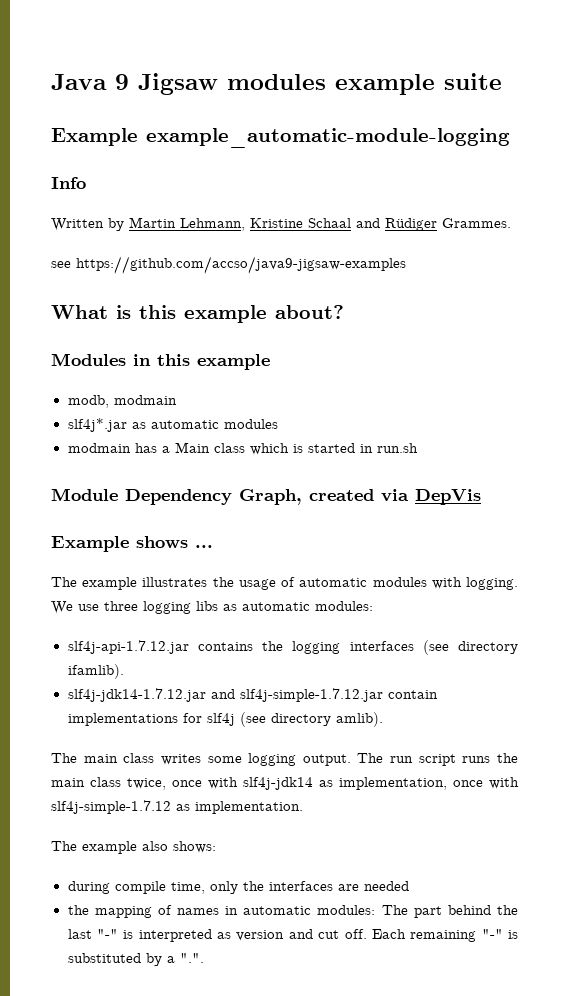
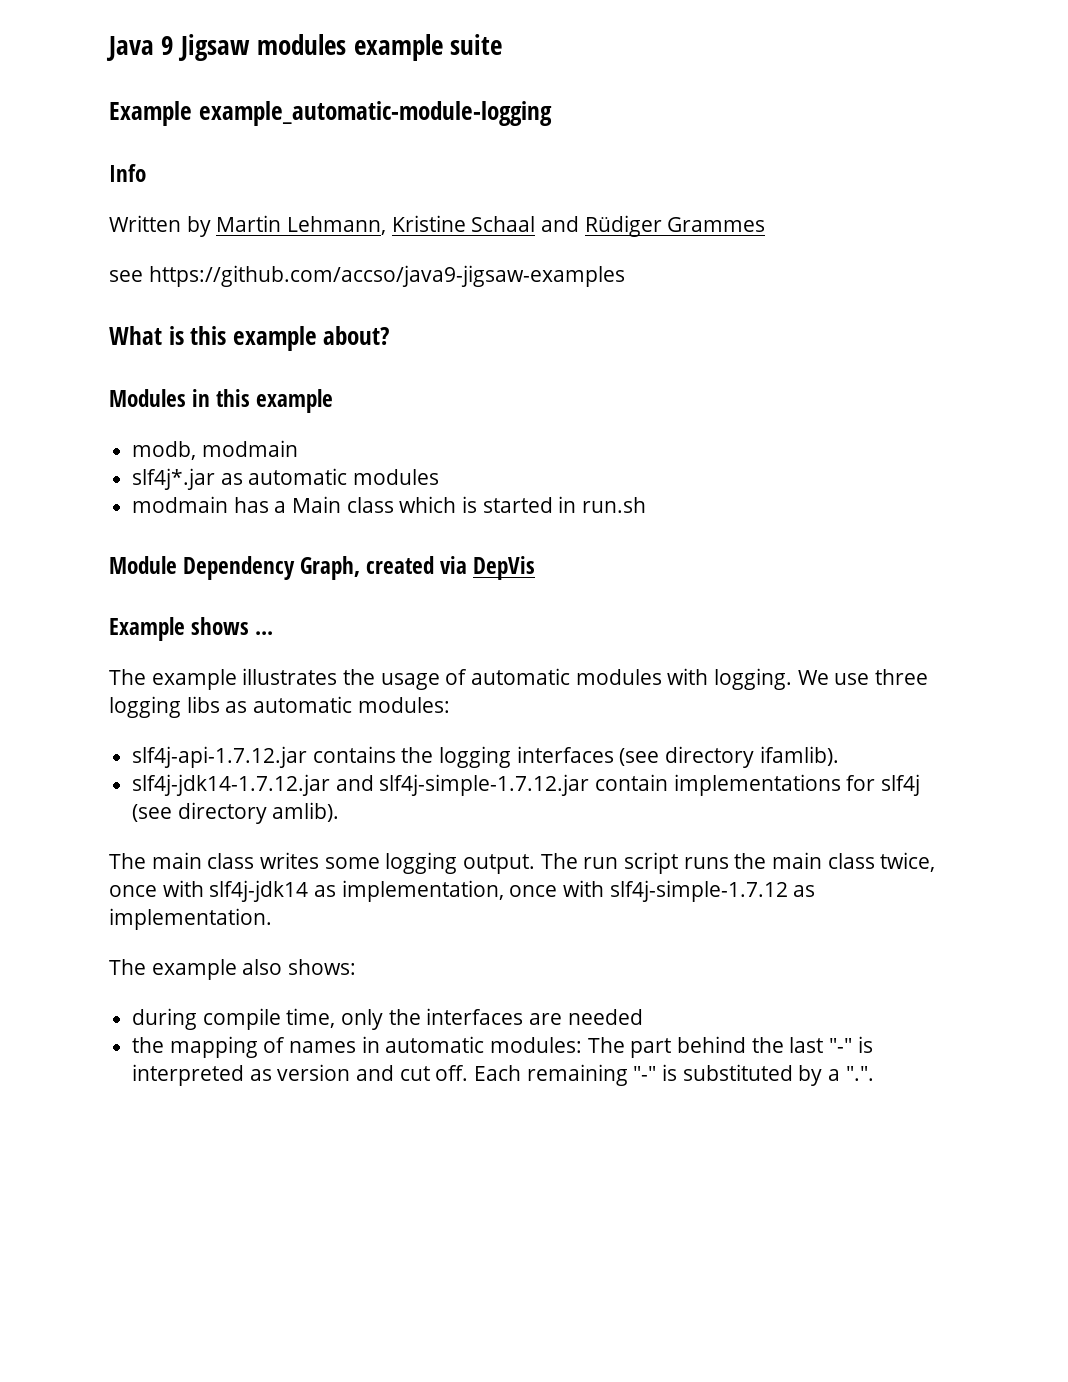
[442,218,511,228] Grammes. -> [667,217,766,232] Grammes

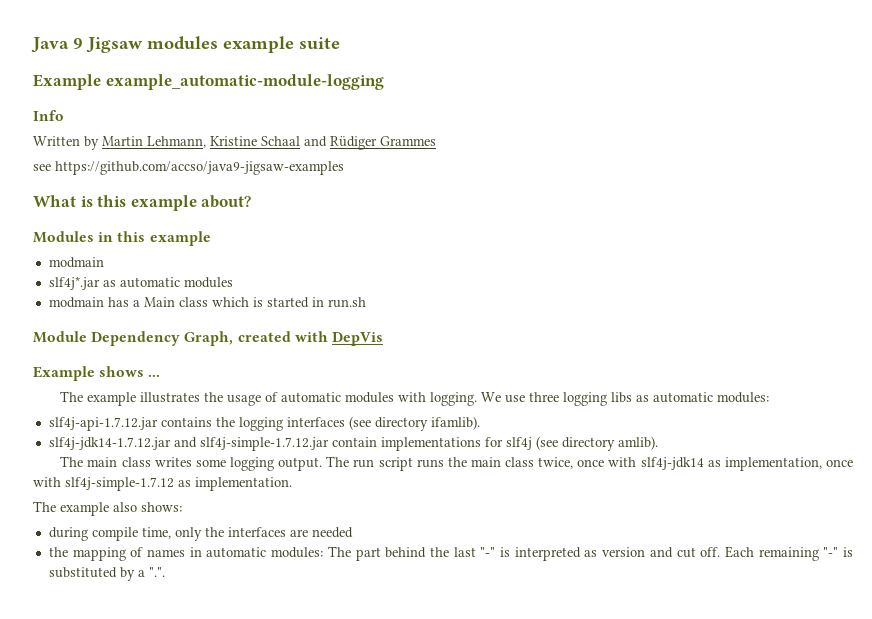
[132,441,197,460] modb, -> (211, 238) none
[440,556,468,574] via -> [294,331,328,342] with

